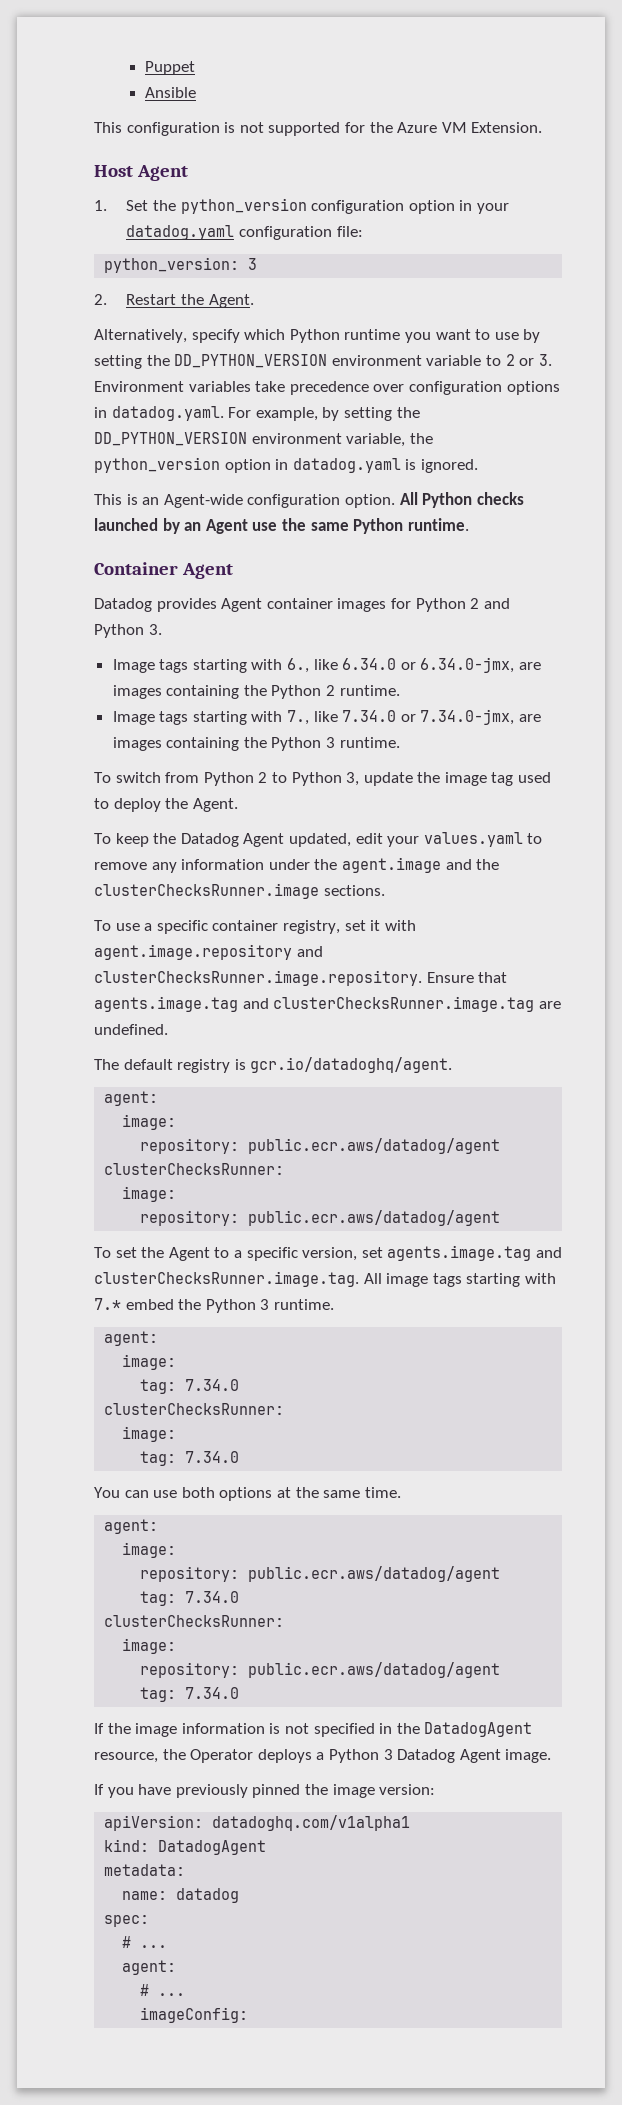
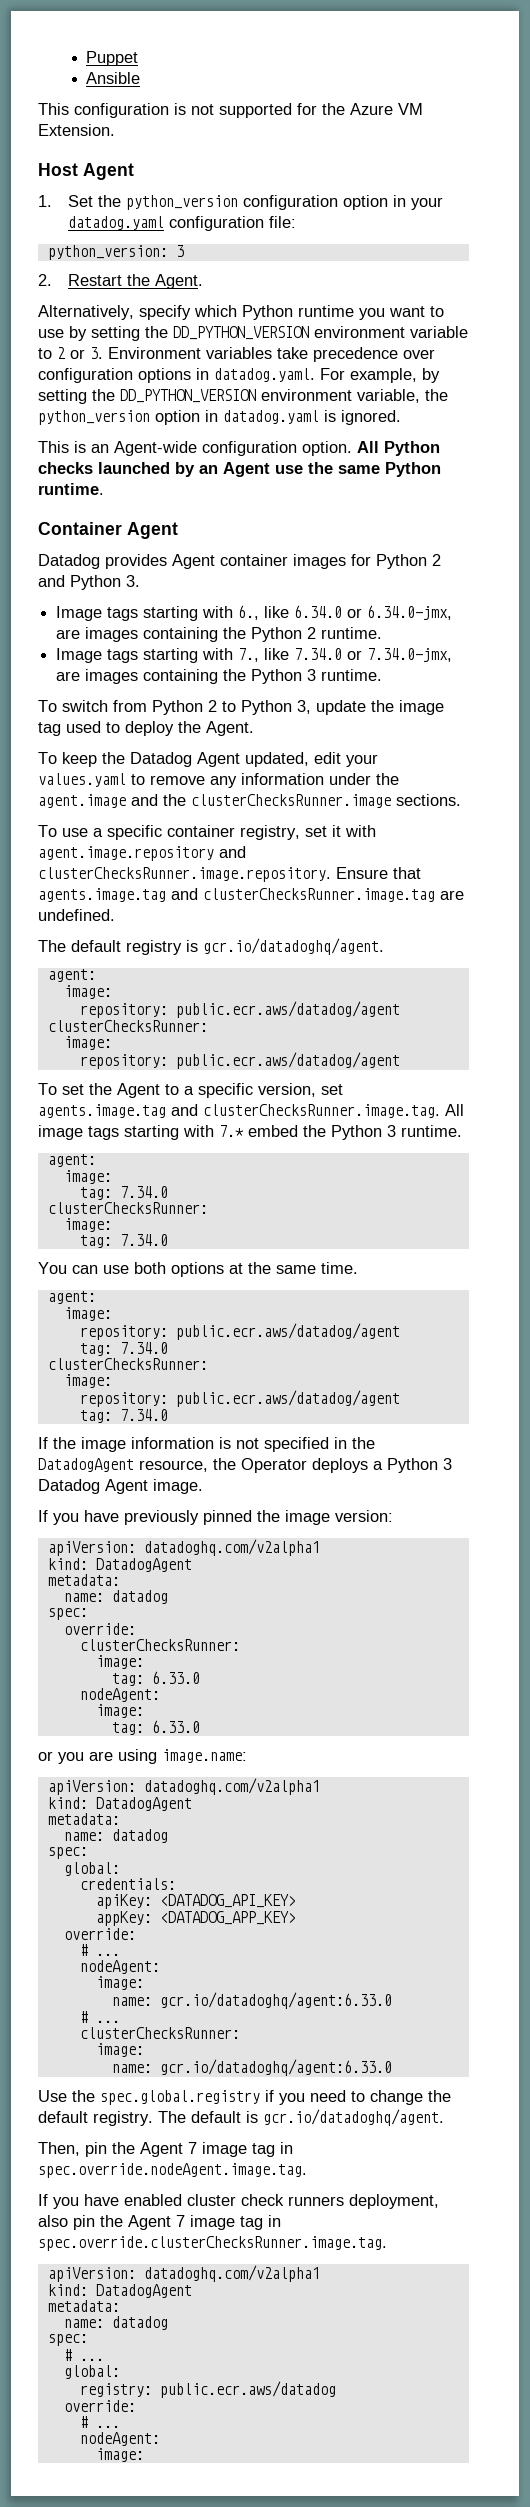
[212,1815,411,1831] datadoghq.com/v1alpha1 -> [143,1539,320,1556] [47,1558,192,1572] [47,1574,120,1586] [63,1590,168,1604] [47,1608,88,1620] [63,1623,136,1635] [79,1639,240,1651] [95,1655,144,1669] [111,1671,200,1686] [79,1688,160,1702] [95,1704,144,1718] [111,1720,200,1735] [38,1749,247,1764] [47,1778,320,1795] [47,1797,192,1811] [47,1813,120,1825] [63,1829,168,1843] [47,1847,88,1859] [63,1862,120,1876] [79,1878,176,1890] [95,1894,296,1909] [95,1911,296,1926] [63,1928,136,1940] [79,1944,120,1956] [79,1960,160,1974] [95,1976,144,1990] [111,1992,392,2009] [79,2011,120,2023] [79,2027,240,2039] [95,2043,144,2057] [111,2059,392,2076] [38,2090,451,2105] [38,2109,444,2126] [38,2142,293,2157] [38,2163,307,2178] [38,2194,439,2209] [38,2215,281,2230] [38,2236,387,2251] [47,2265,320,2282] datadoghq.com/v2alpha1 // kind: DatadogAgent // metadata: // name: datadog // spec: // override: // clusterChecksRunner: // image: // tag: 6.33.0 // nodeAgent: // image: // tag: 6.33.0 // or you are using image.name: // apiVersion: datadoghq.com/v2alpha1 // kind: DatadogAgent // metadata: // name: datadog // spec: // global: // credentials: // apiKey: <DATADOG_API_KEY> // appKey: <DATADOG_APP_KEY> // override: // # ... // nodeAgent: // image: // name: gcr.io/datadoghq/agent:6.33.0 // # ... // clusterChecksRunner: // image: // name: gcr.io/datadoghq/agent:6.33.0 // Use the spec.global.registry if you need to change the default registry. The default is gcr.io/datadoghq/agent. // Then, pin the Agent 7 image tag in spec.override.nodeAgent.image.tag. // If you have enabled cluster check runners deployment, also pin the Agent 7 image tag in spec.override.clusterChecksRunner.image.tag. // apiVersion: datadoghq.com/v2alpha1
[122,1960,177,1975] [140,1984,186,1996] [140,2007,249,2023] agent: // # ... // imageConfig: -> [63,2365,120,2379] [79,2381,336,2398] [63,2400,136,2412] [79,2416,120,2428] [79,2432,160,2446] [95,2448,144,2462] global: // registry: public.ecr.aws/datadog // override: // # ... // nodeAgent: // image:

